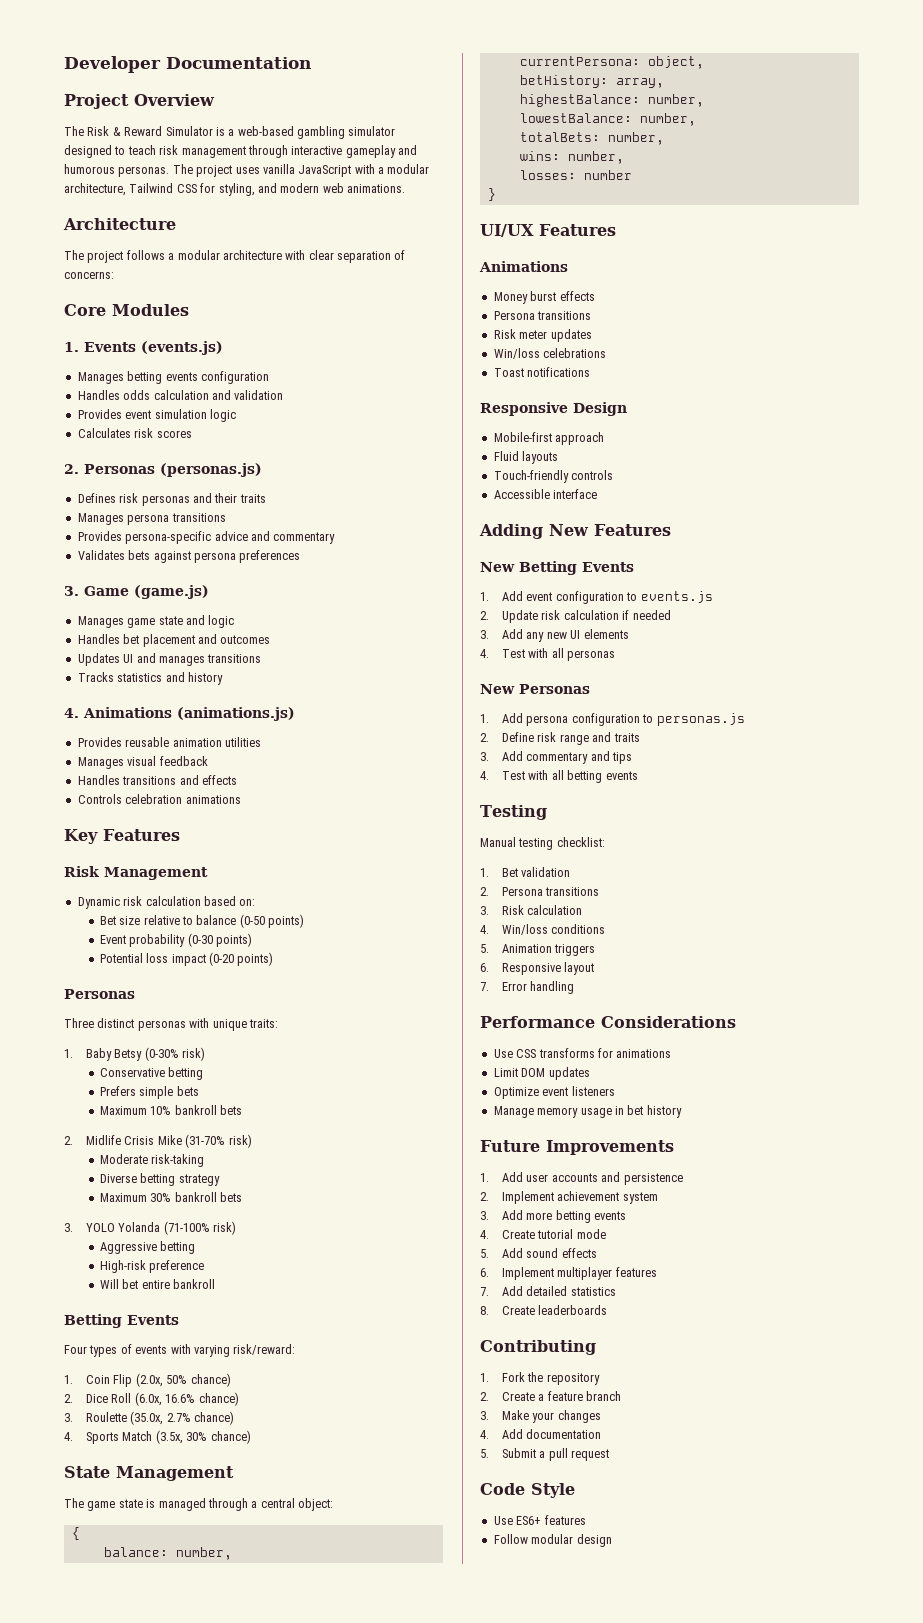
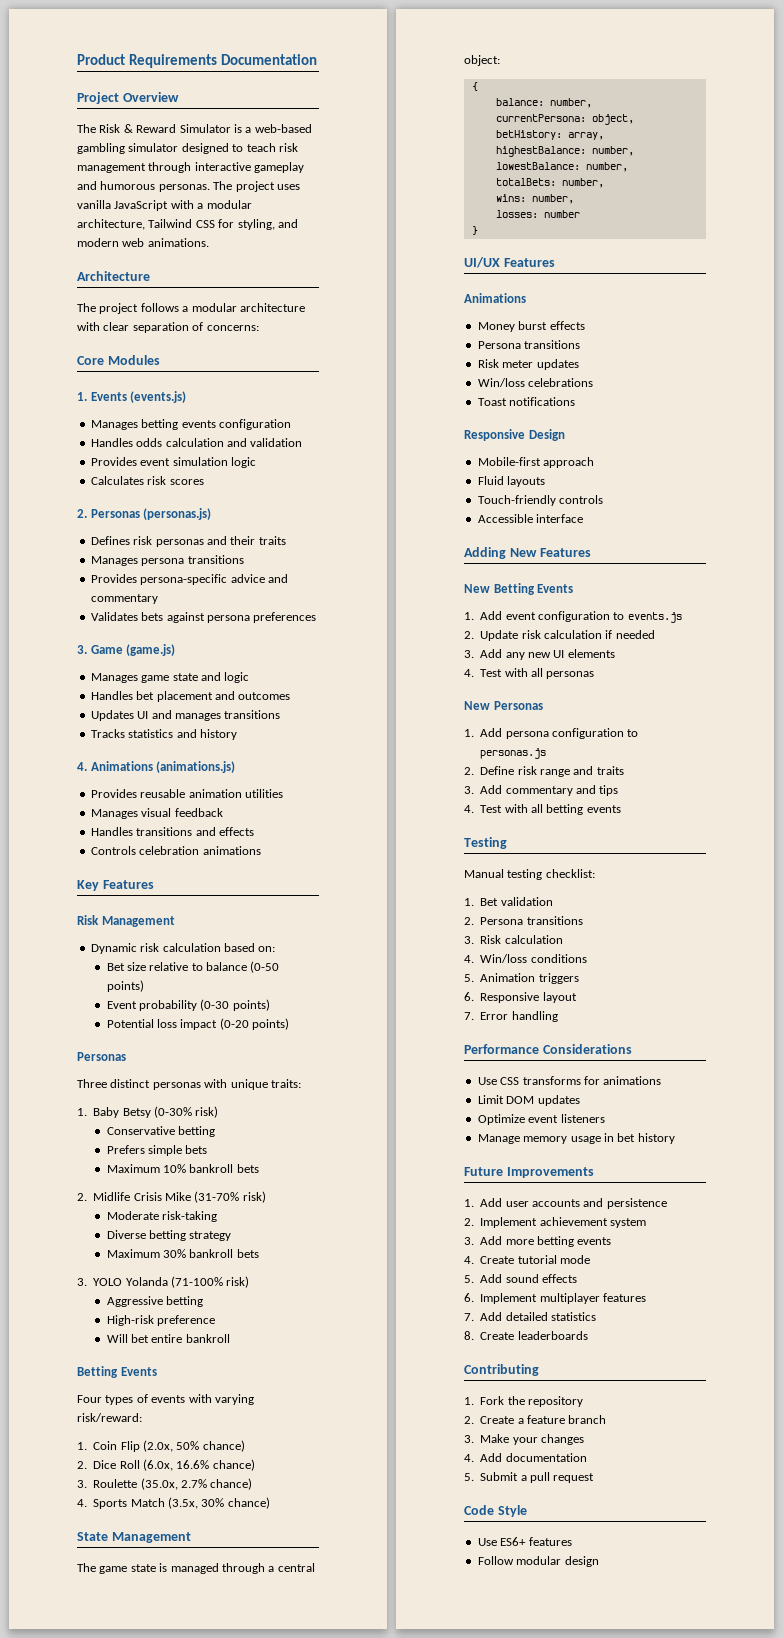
[64,56,161,73] Developer -> [77,54,217,68] Product Requirements

